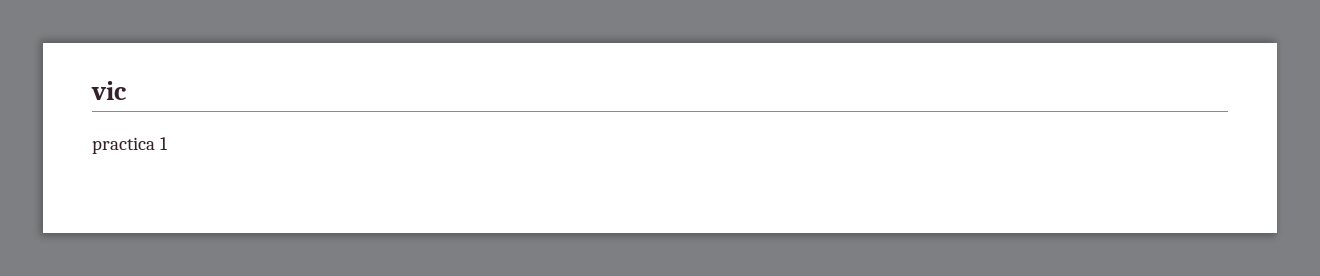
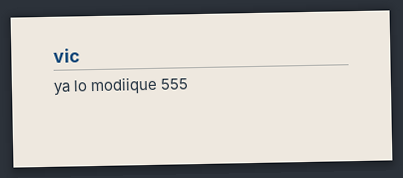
[92,137,169,154] practica 1 -> [53,76,190,96] ya lo modiique 555

